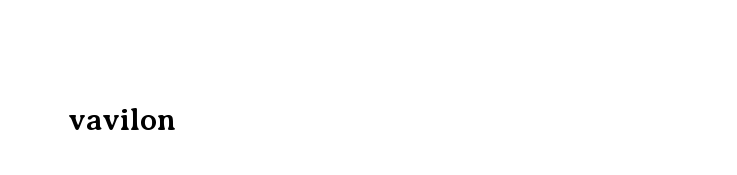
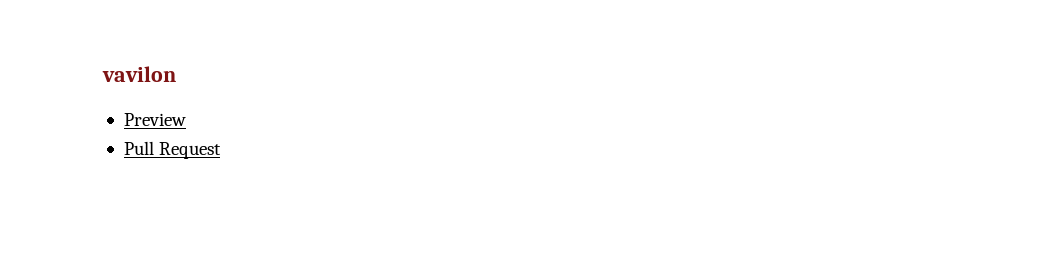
(176, 119) none -> [123,113,186,126] [123,141,222,159] // Preview // Pull Request

